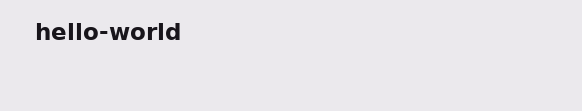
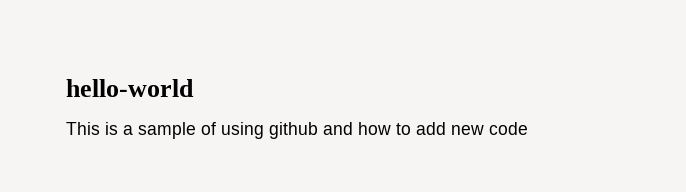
(181, 31) none -> [66,122,528,139] // This is a sample of using github and how to add new code

